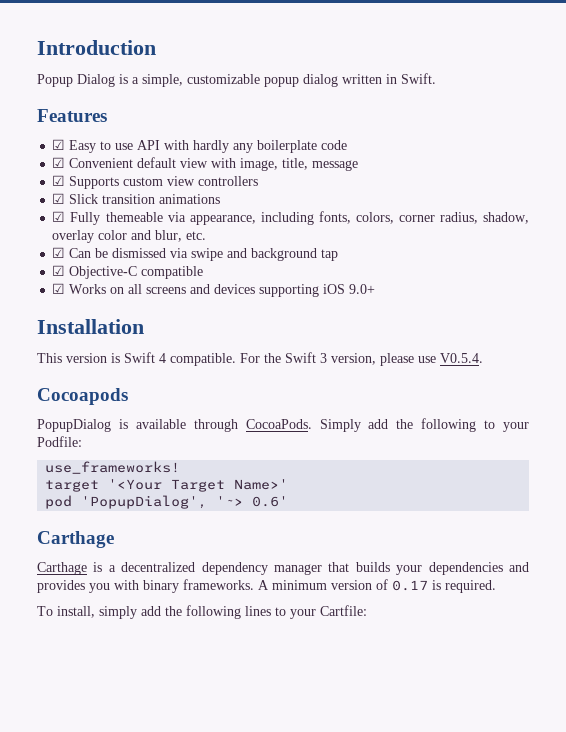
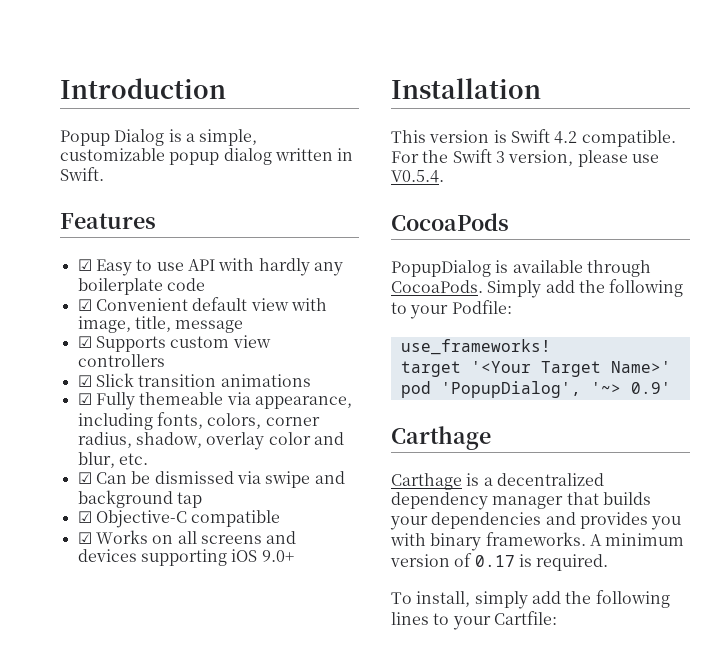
[159,353,166,363] 4 -> [554,131,578,144] 4.2
[37,388,128,405] Cocoapods -> [391,213,509,231] CocoaPods
[252,496,289,507] 0.6' -> [630,382,671,394] 0.9'

